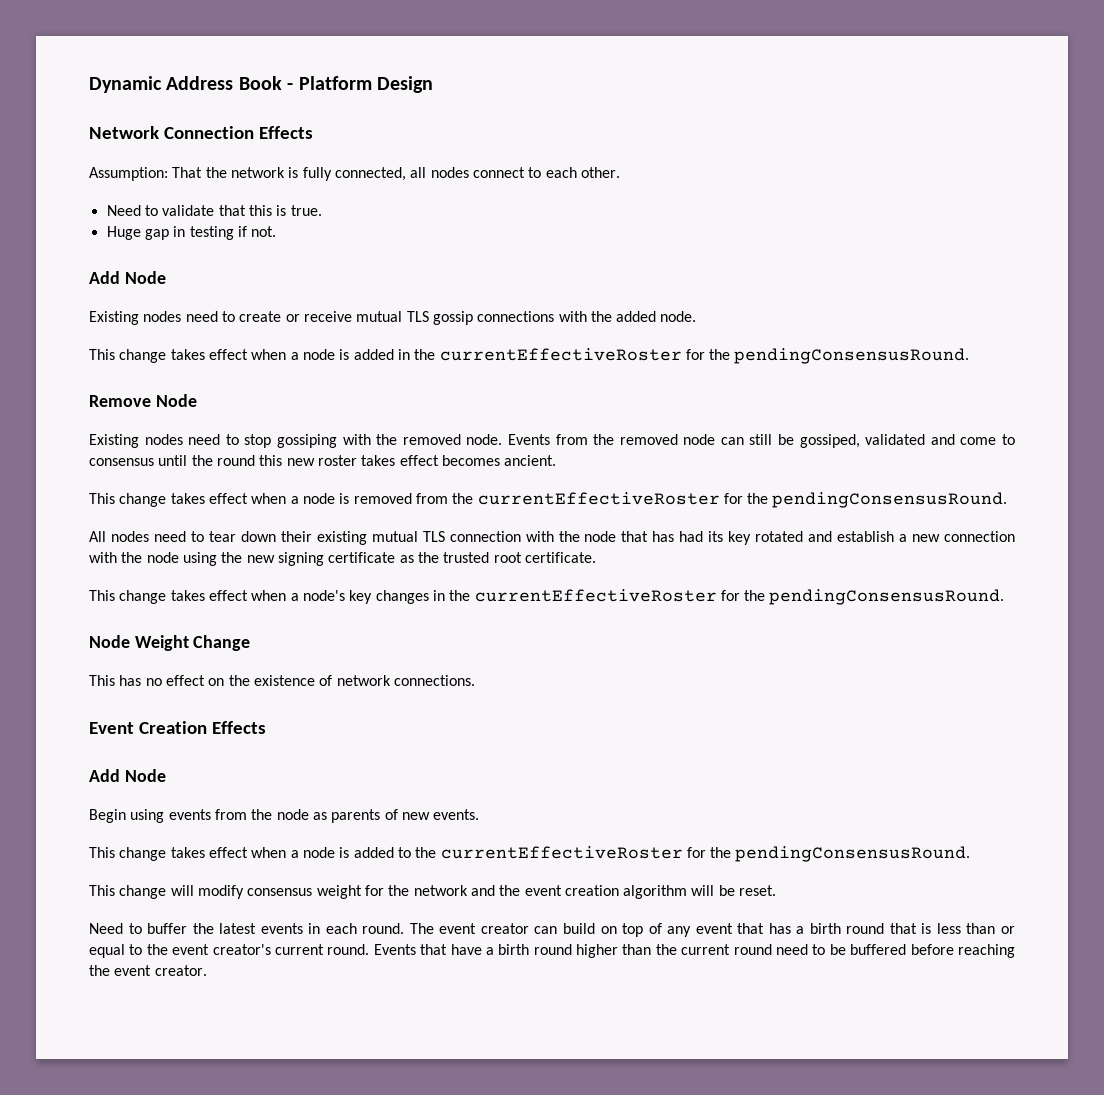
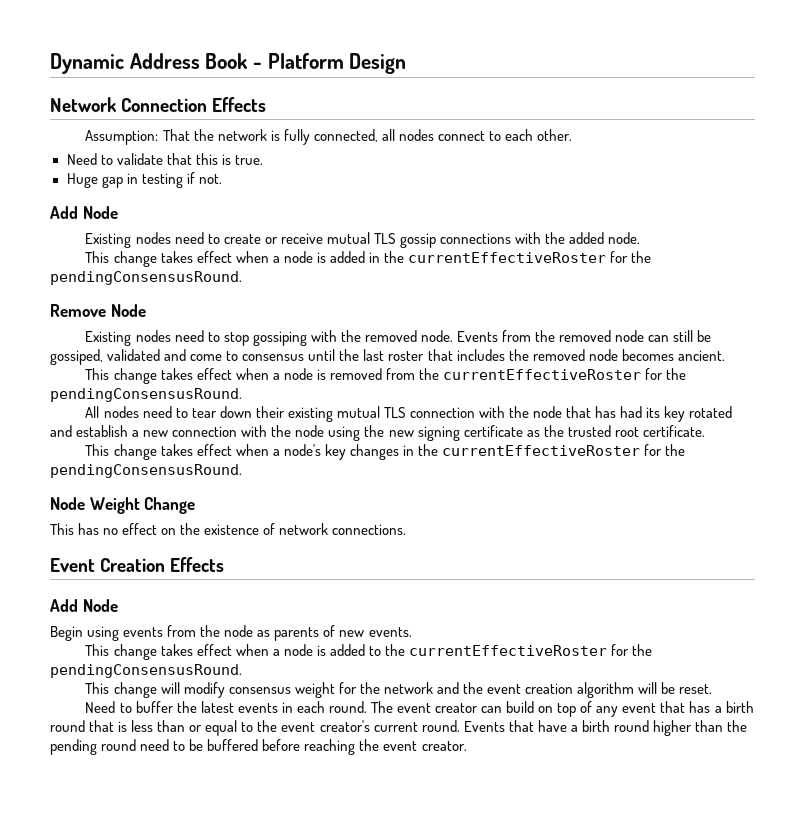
[216,455,439,466] round this new roster takes effect -> [363,349,618,361] last roster that includes the removed node
[681,944,731,955] current -> [50,739,97,755] pending

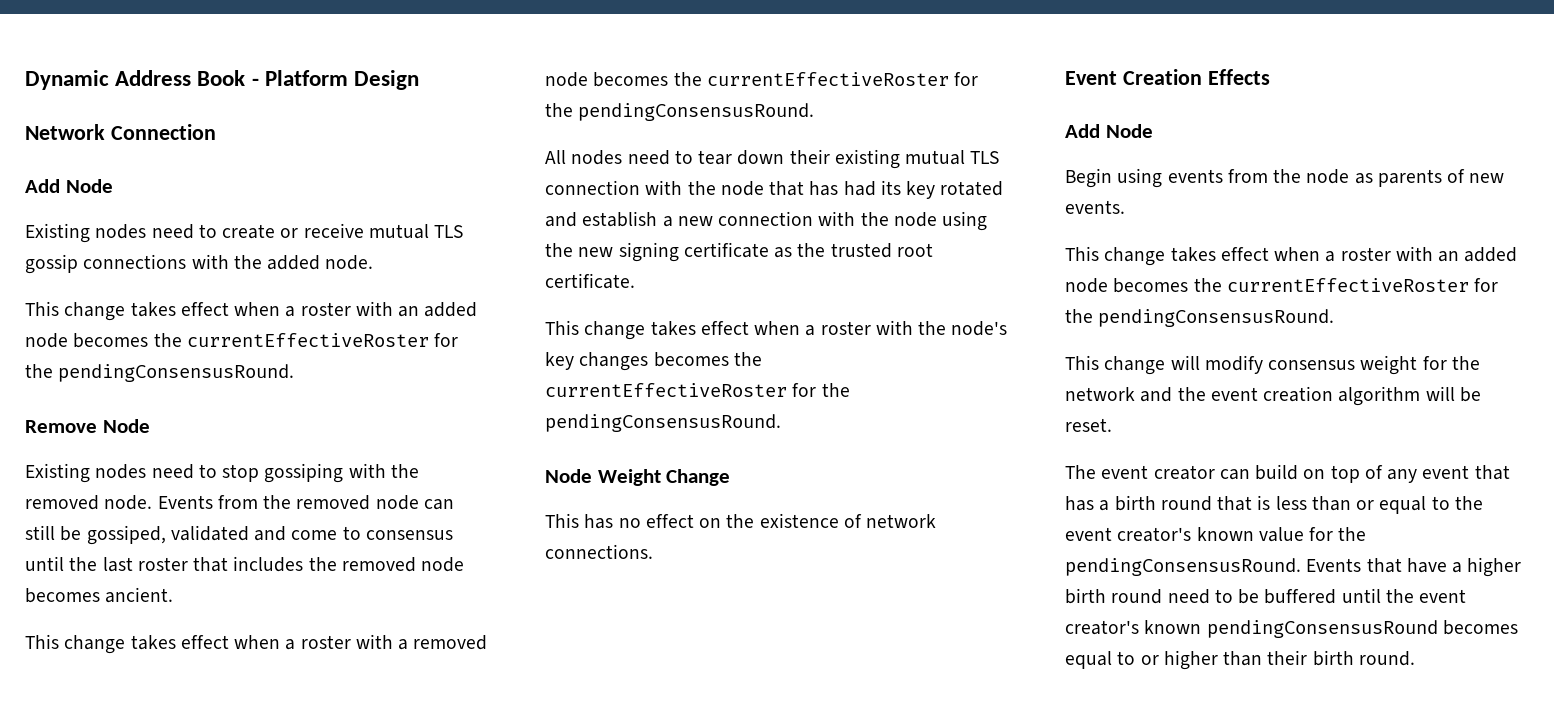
[212,97,267,112] [85,129,573,145] [66,153,263,165] [66,172,222,188] Effects // Assumption: That the network is fully connected, all nodes connect to each other. // Need to validate that this is true. // Huge gap in testing if not. -> (216, 132) none
[283,251,380,263] node is added in -> [300,301,478,317] [25,333,149,348] roster with an added node becomes
[283,368,415,380] node is removed from -> [300,634,488,650] [545,72,669,87] roster with a removed node becomes
(280, 452) none -> [820,320,947,335] roster with the
[402,445,414,456] in -> [653,352,729,367] becomes
[283,644,381,656] node is added to -> [1340,246,1518,262] [1065,278,1189,293] roster with an added node becomes
[85,701,367,713] Need to buffer the latest events in each round. -> (1112, 425) none
[373,720,460,732] current round. -> [1196,527,1367,542] [1065,558,1301,576] known value for the pendingConsensusRound.
[581,720,748,736] [50,739,467,755] birth round higher than the pending round need to be buffered before reaching the event creator. -> [1467,557,1522,577] [1065,588,1467,604] [1065,620,1518,638] [1065,650,1415,670] higher birth round need to be buffered until the event creator's known pendingConsensusRound becomes equal to or higher than their birth round.

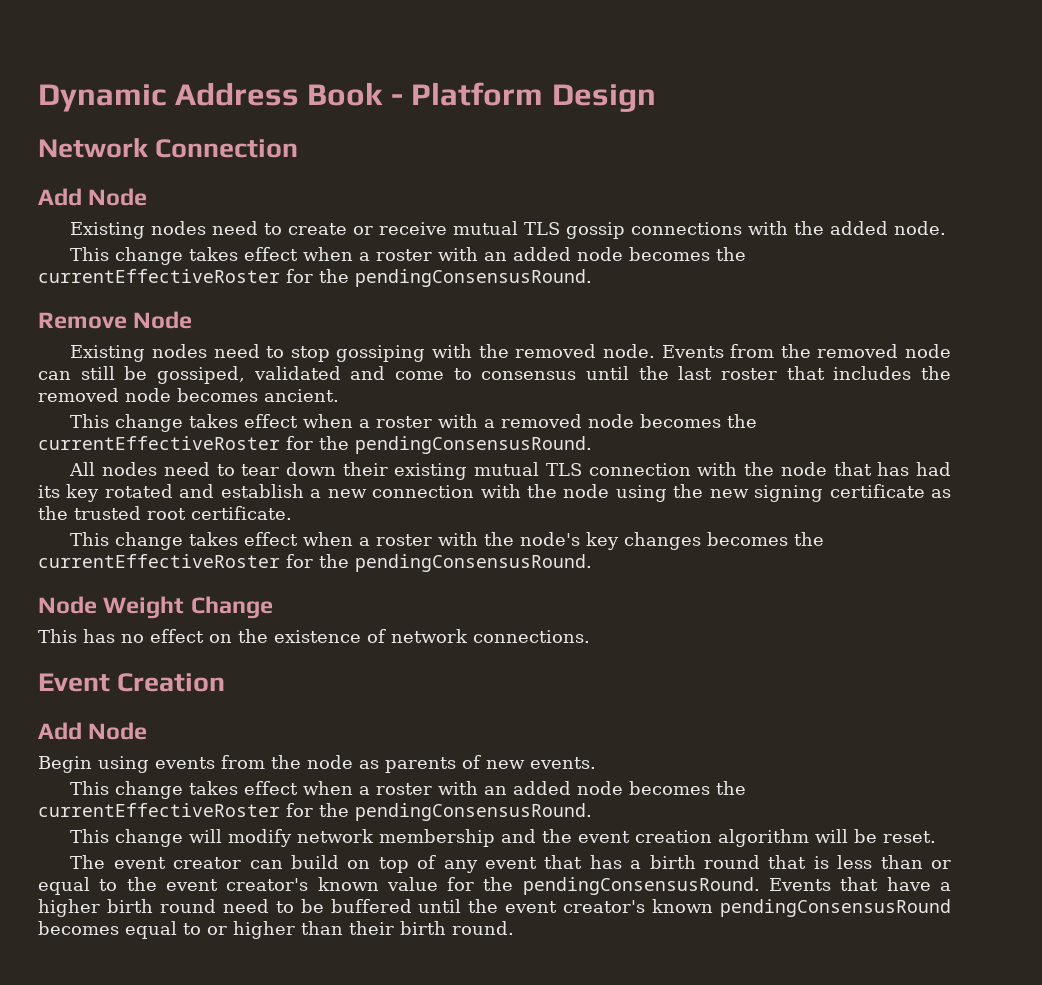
[1207,69,1270,85] Effects -> (226, 682) none
[1268,355,1480,375] [1065,387,1135,401] consensus weight for the network -> [297,829,496,847] network membership

